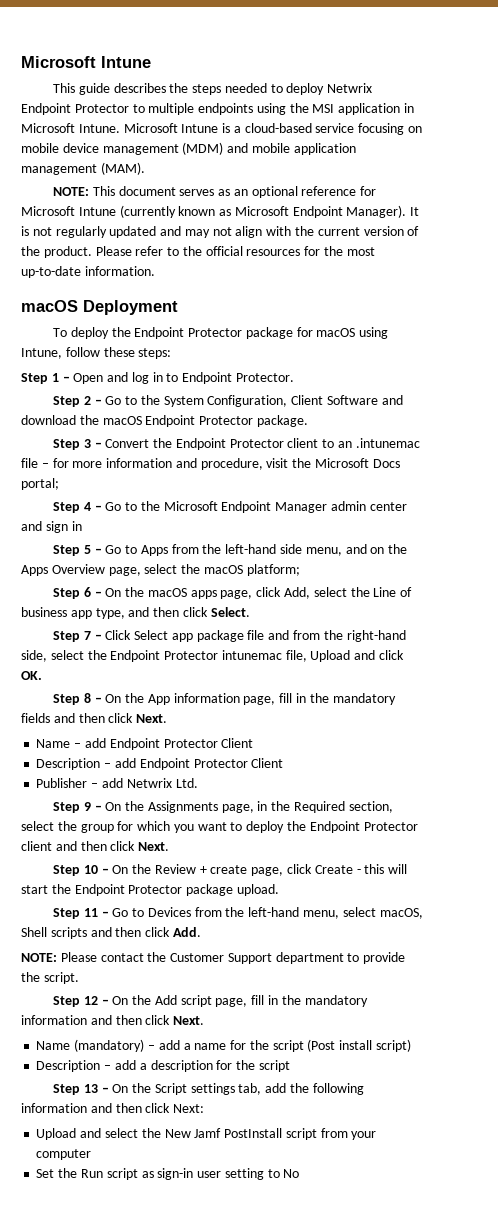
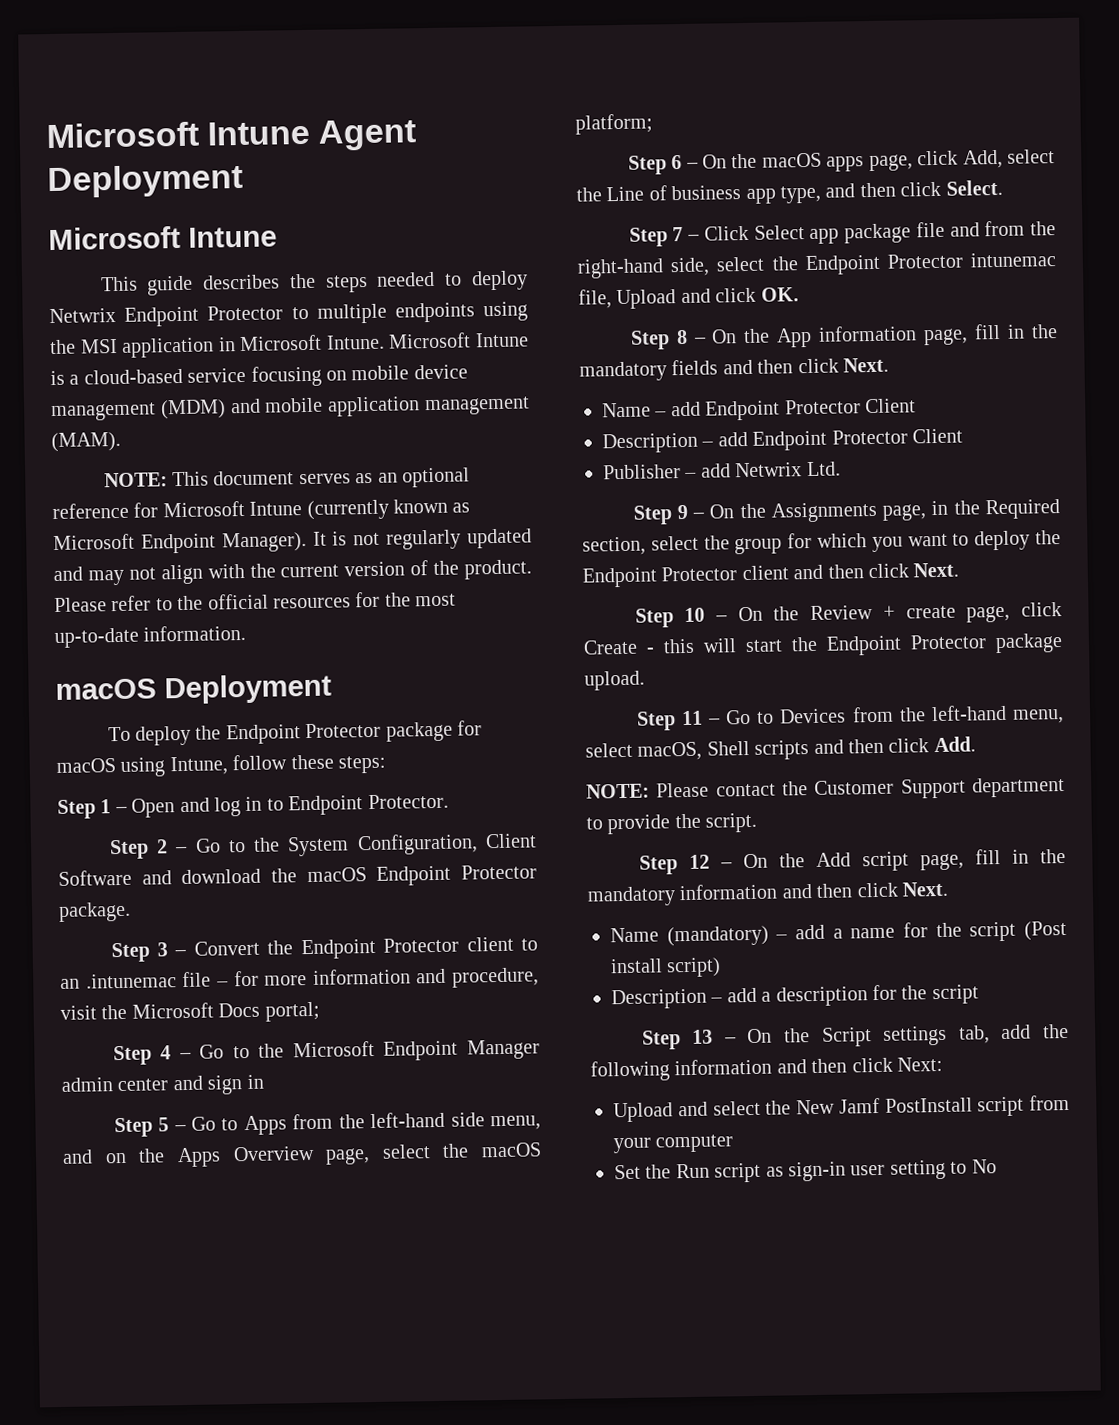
[21,56,151,68] Microsoft Intune -> [46,119,418,151] [47,163,243,199] [48,225,277,251] Microsoft Intune Agent Deployment // Microsoft Intune

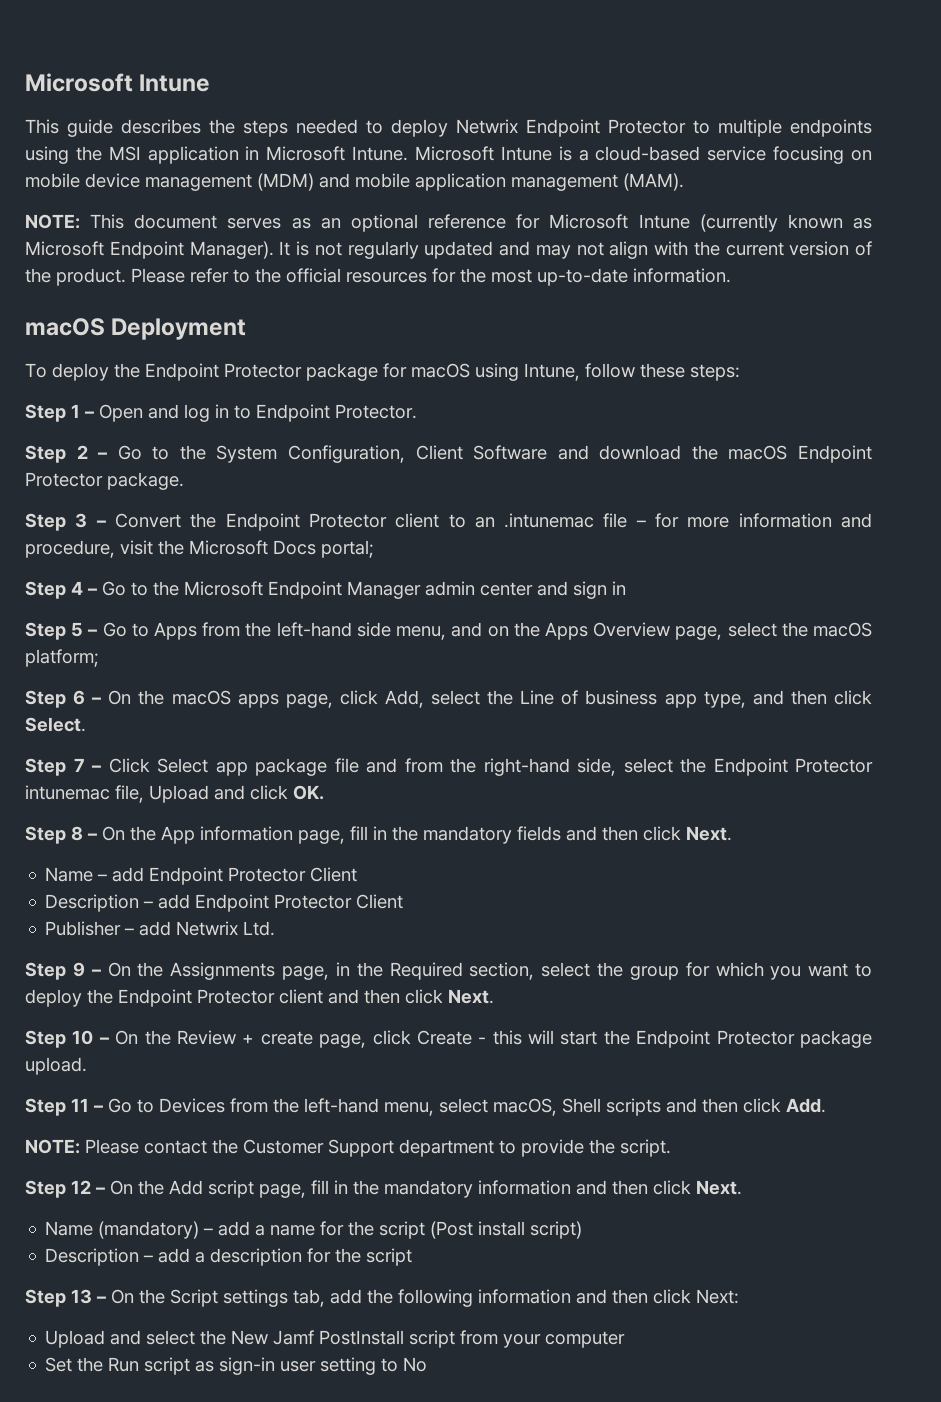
[46,119,418,151] [47,163,243,199] [48,225,277,251] Microsoft Intune Agent Deployment // Microsoft Intune -> [25,73,211,92] Microsoft Intune

